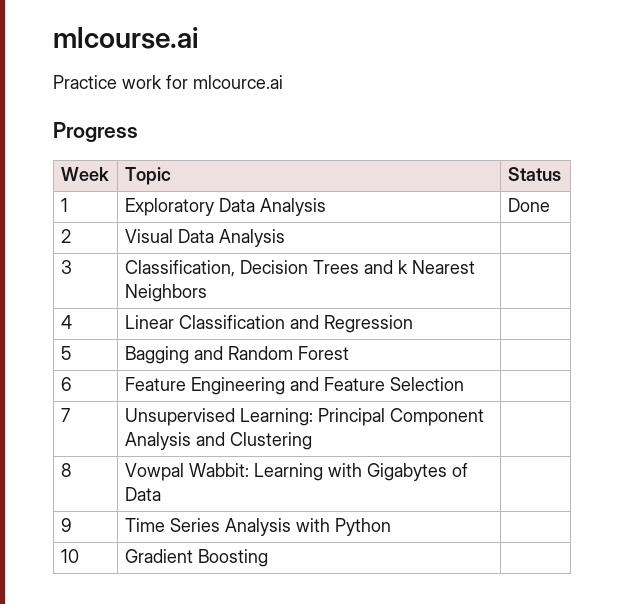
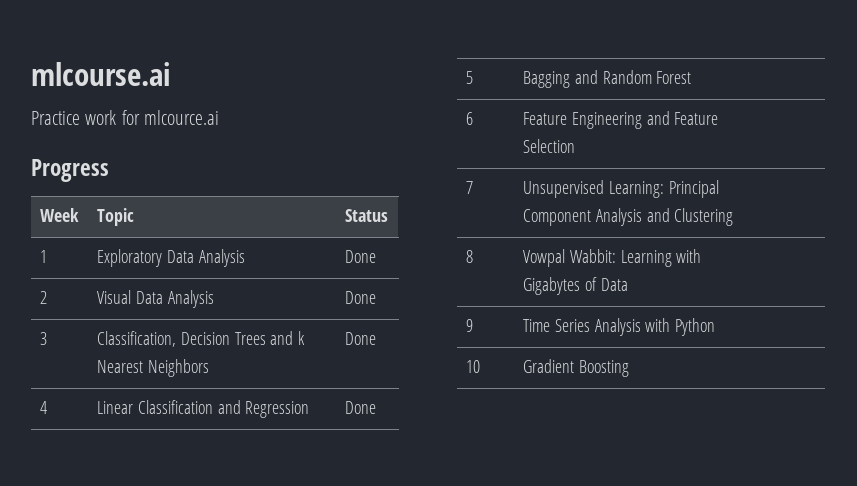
(285, 238) none -> [345,291,377,304] Done
(207, 293) none -> [345,332,377,345] Done
(413, 324) none -> [345,401,377,414] Done

